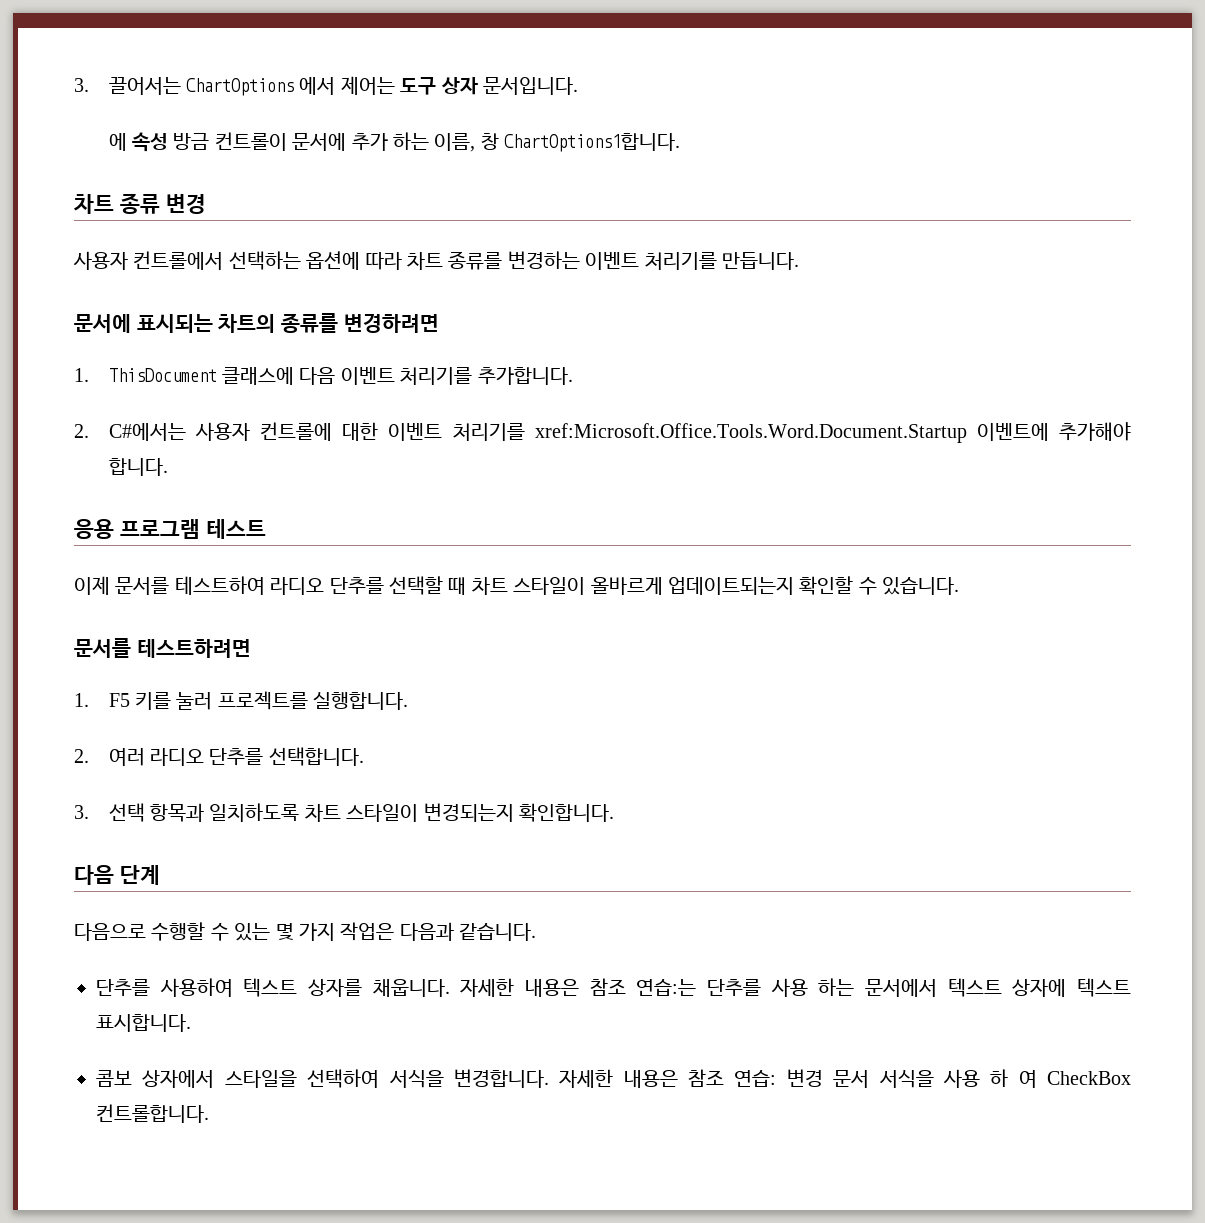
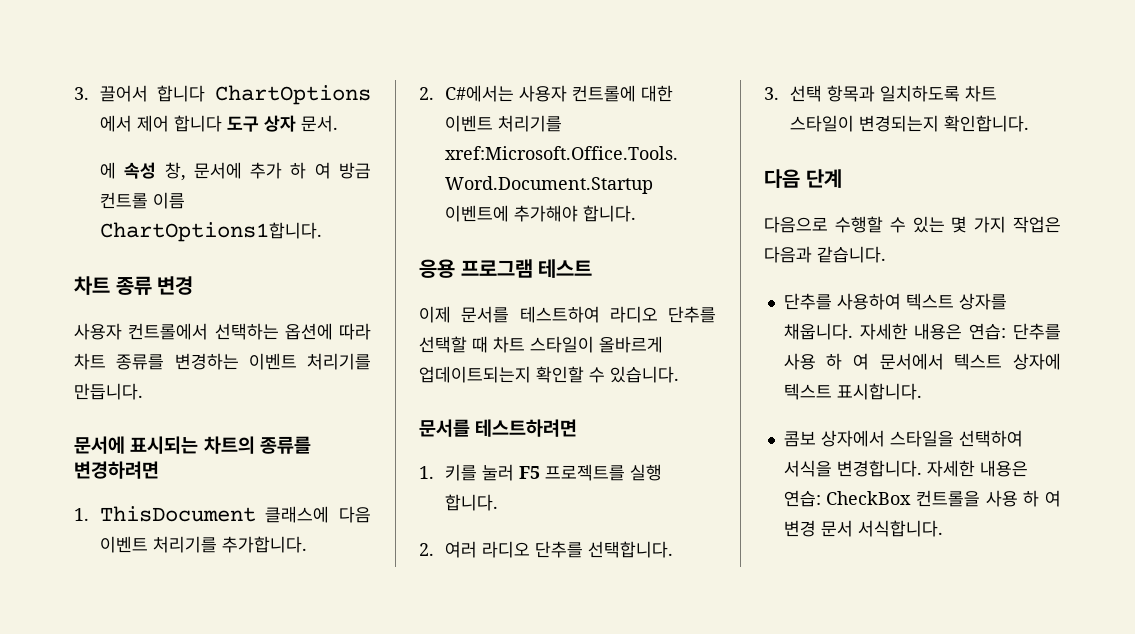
[74,76,395,96] 3. 끌어서는 ChartOptions 에서 제어는 -> [74,85,371,105] [99,115,222,132] 3. 끌어서 합니다 ChartOptions 에서 제어 합니다
[483,77,579,95] 문서입니다. -> [300,115,338,132] 문서.
[173,132,499,152] 방금 컨트롤이 문서에 추가 하는 이름, 창 -> [164,162,371,181] [99,192,185,209] 창, 문서에 추가 하 여 방금 컨트롤 이름
[108,693,130,707] F5 -> (434, 472) none
[217,691,409,710] 프로젝트를 실행합니다. -> [518,464,662,481] [444,494,498,511] F5 프로젝트를 실행 합니다.
[589,978,855,997] 참조 연습:는 단추를 사용 하는 -> [969,323,1061,340] [783,353,870,370] 연습: 단추를 사용 하 여
[688,1069,1131,1088] [96,1104,209,1123] 참조 연습: 변경 문서 서식을 사용 하 여 CheckBox 컨트롤합니다. -> [783,490,1061,507] [783,520,943,537] 연습: CheckBox 컨트롤을 사용 하 여 변경 문서 서식합니다.

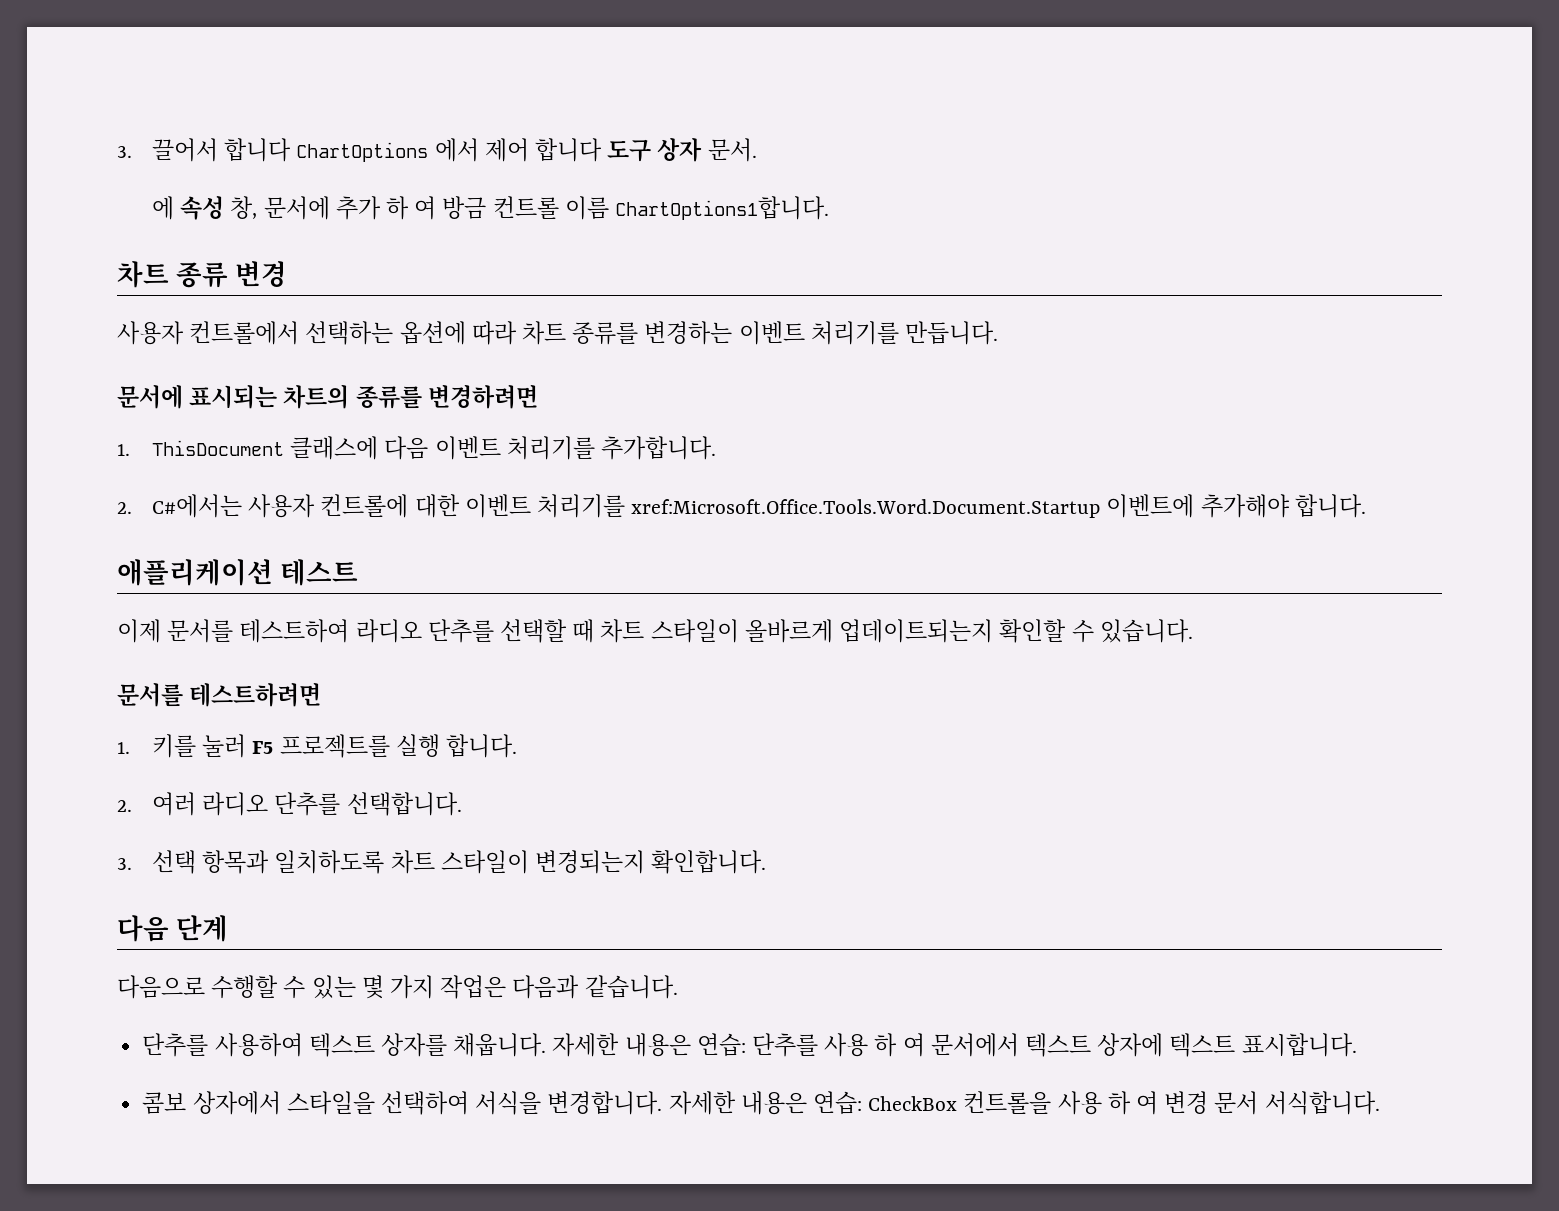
[419,259,533,278] 응용 프로그램 -> [117,559,273,586] 애플리케이션

